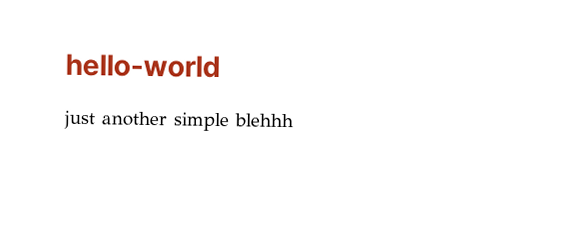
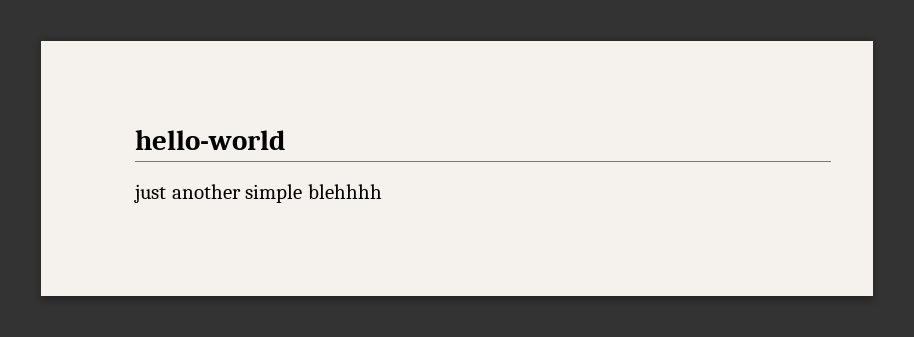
[234,113,294,128] blehhh -> [307,184,382,199] blehhhh

